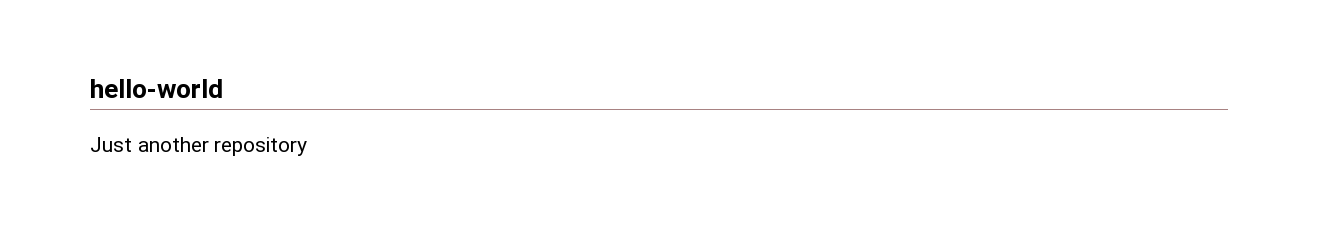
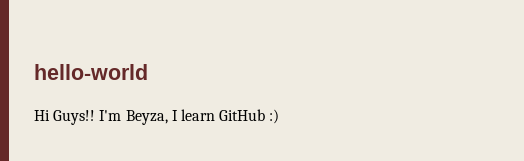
[90,137,308,156] Just another repository -> [34,109,280,125] Hi Guys!! I'm Beyza, I learn GitHub :)

